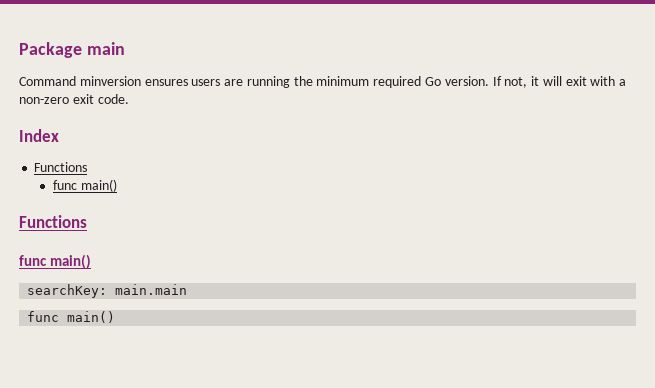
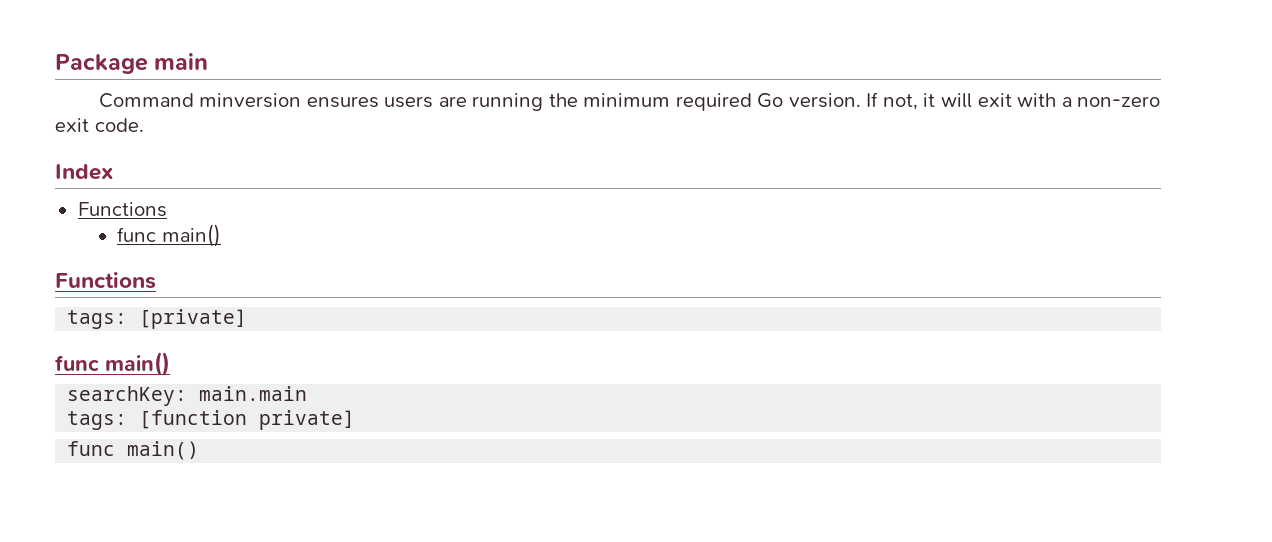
(87, 221) none -> [67,309,248,329] // tags: [private]
(188, 289) none -> [67,410,356,430] // tags: [function private]

